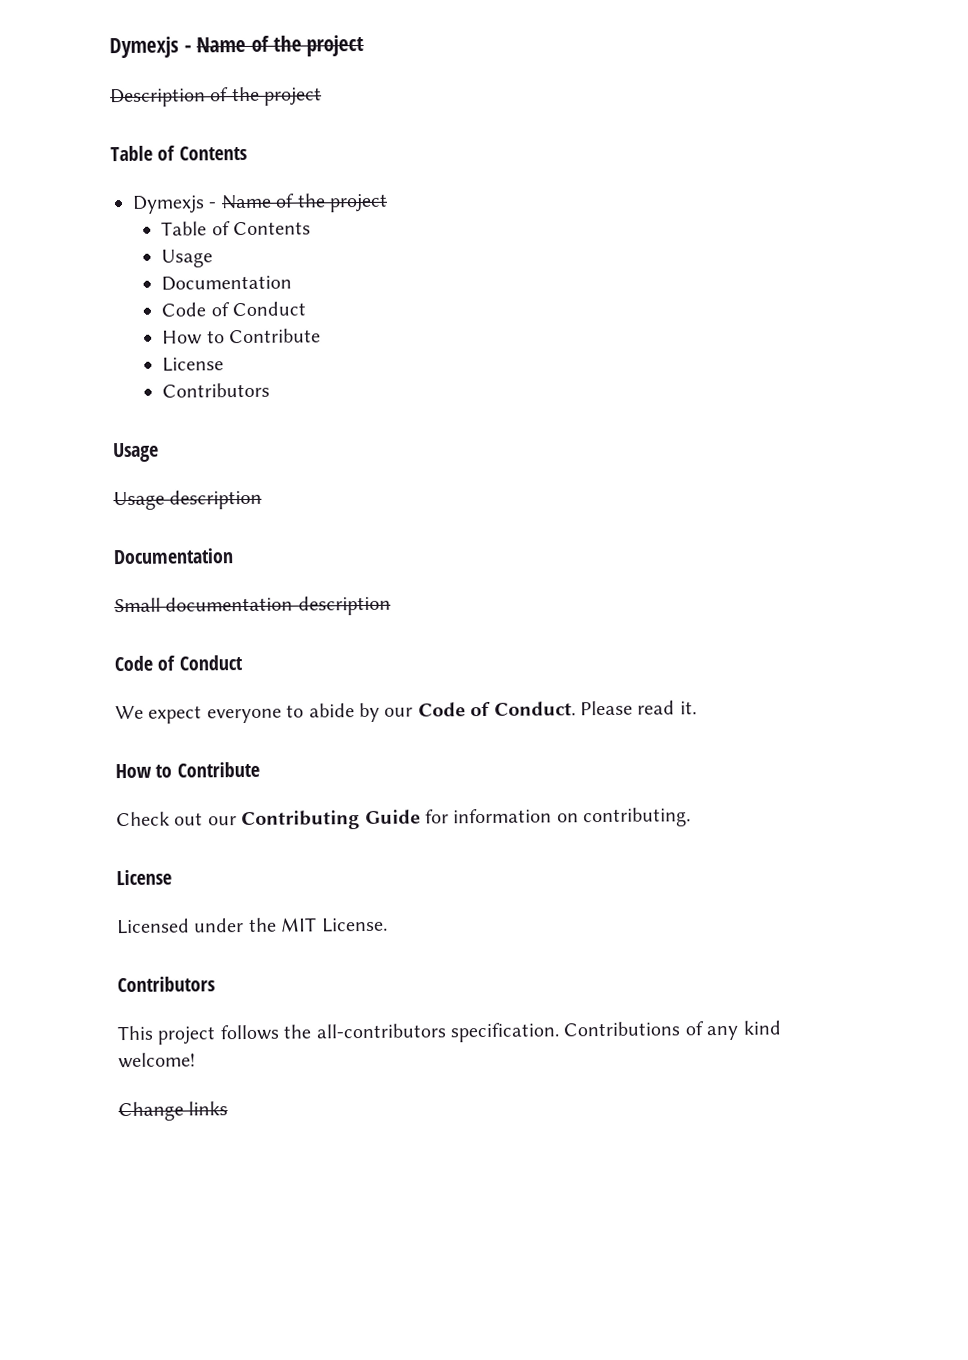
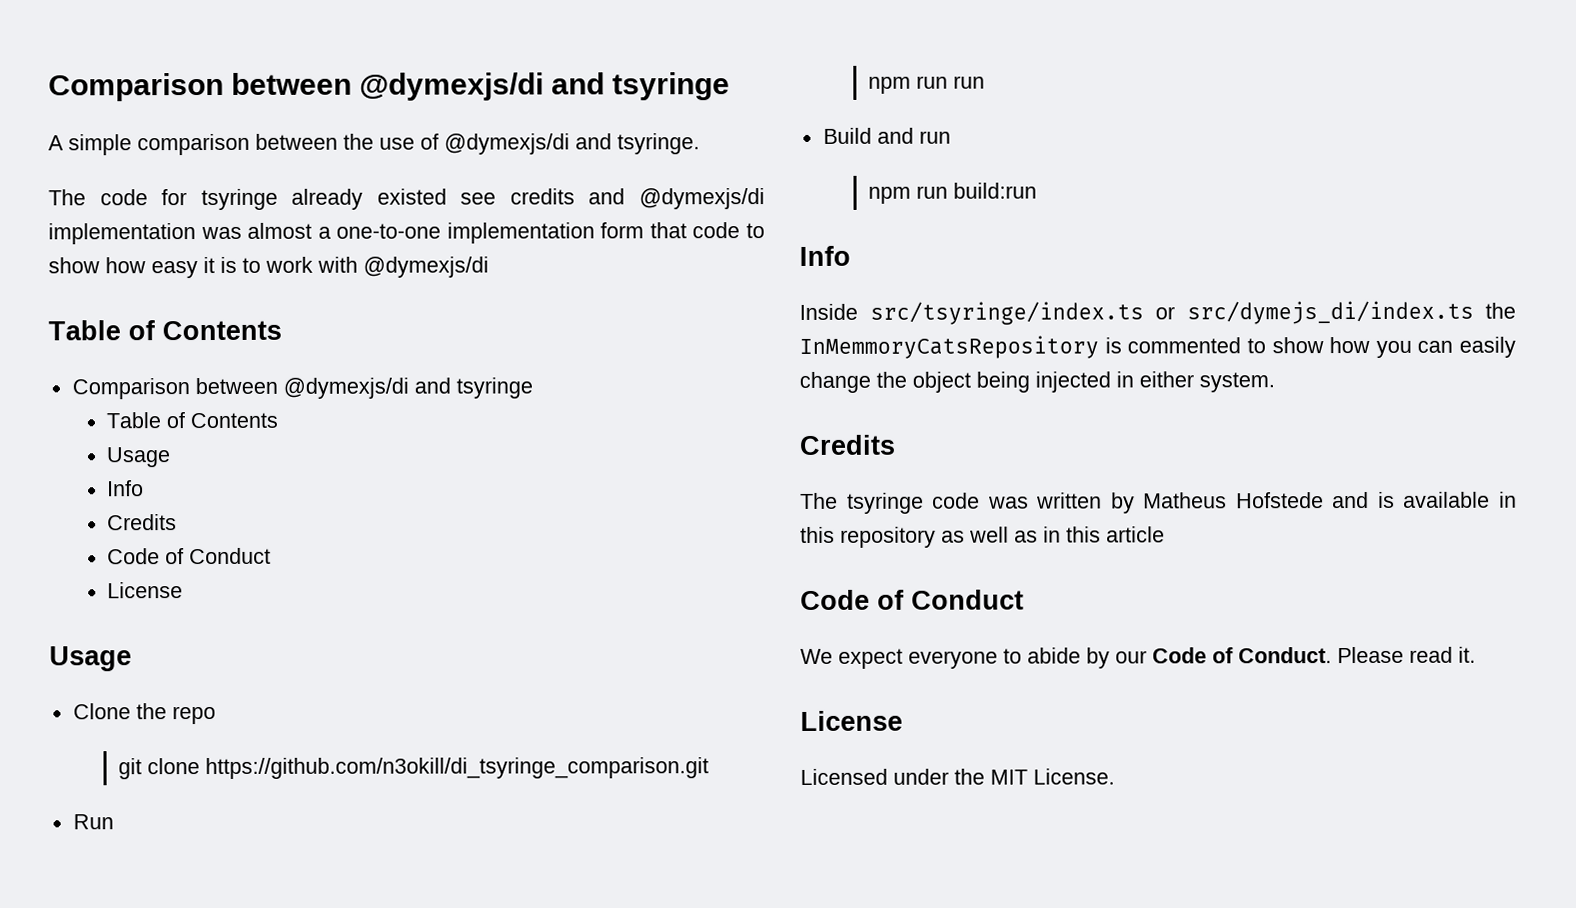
[109,34,365,59] [110,86,323,108] [110,145,247,162] [132,193,388,214] Dymexjs - Name of the project // Description of the project // Table of Contents // Dymexjs - Name of the project -> [48,72,731,102] [48,133,700,156] [48,188,765,211] [48,222,765,245] [48,256,489,279] [48,320,282,341] [71,377,533,400] Comparison between @dymexjs/di and tsyringe // A simple comparison between the use of @dymexjs/di and tsyringe. // The code for tsyringe already existed see credits and @dymexjs/di implementation was almost a one-to-one implementation form that code to show how easy it is to work with @dymexjs/di // Table of Contents // Comparison between @dymexjs/di and tsyringe
[161,275,293,291] [161,301,307,317] [162,328,322,345] [162,357,225,372] [162,382,271,398] [113,442,159,463] [113,489,263,511] [113,548,234,565] [114,595,391,616] Documentation // Code of Conduct // How to Contribute // License // Contributors // Usage // Usage description // Documentation // Small documentation description -> [107,480,145,497] [107,514,178,531] [107,547,272,565] [107,582,184,599] [49,646,132,672] [72,703,216,725] [117,757,709,780] [72,814,114,830] [867,75,985,94] [822,127,951,144] [867,182,1037,204] [799,245,851,266] [799,300,1516,325] [799,335,1516,359] [799,371,1275,393] [799,434,896,455] [800,491,1517,514] [800,526,1165,548] Info // Credits // Code of Conduct // License // Usage // Clone the repo // git clone https://github.com/n3okill/di_tsyringe_comparison.git // Run // npm run run // Build and run // npm run build:run // Info // Inside src/tsyringe/index.ts or src/dymejs_di/index.ts the InMemmoryCatsRepository is commented to show how you can easily change the object being injected in either system. // Credits // The tsyringe code was written by Matheus Hofstede and is available in this repository as well as in this article
[115,761,260,779] [116,807,692,831] // How to Contribute // Check out our Contributing Guide for information on contributing. -> (1476, 654) none
[117,976,215,993] [117,1020,781,1045] [118,1052,196,1069] [118,1101,229,1122] // Contributors // This project follows the all-contributors specification. Contributions of any kind welcome! // Change links -> (1115, 776) none

